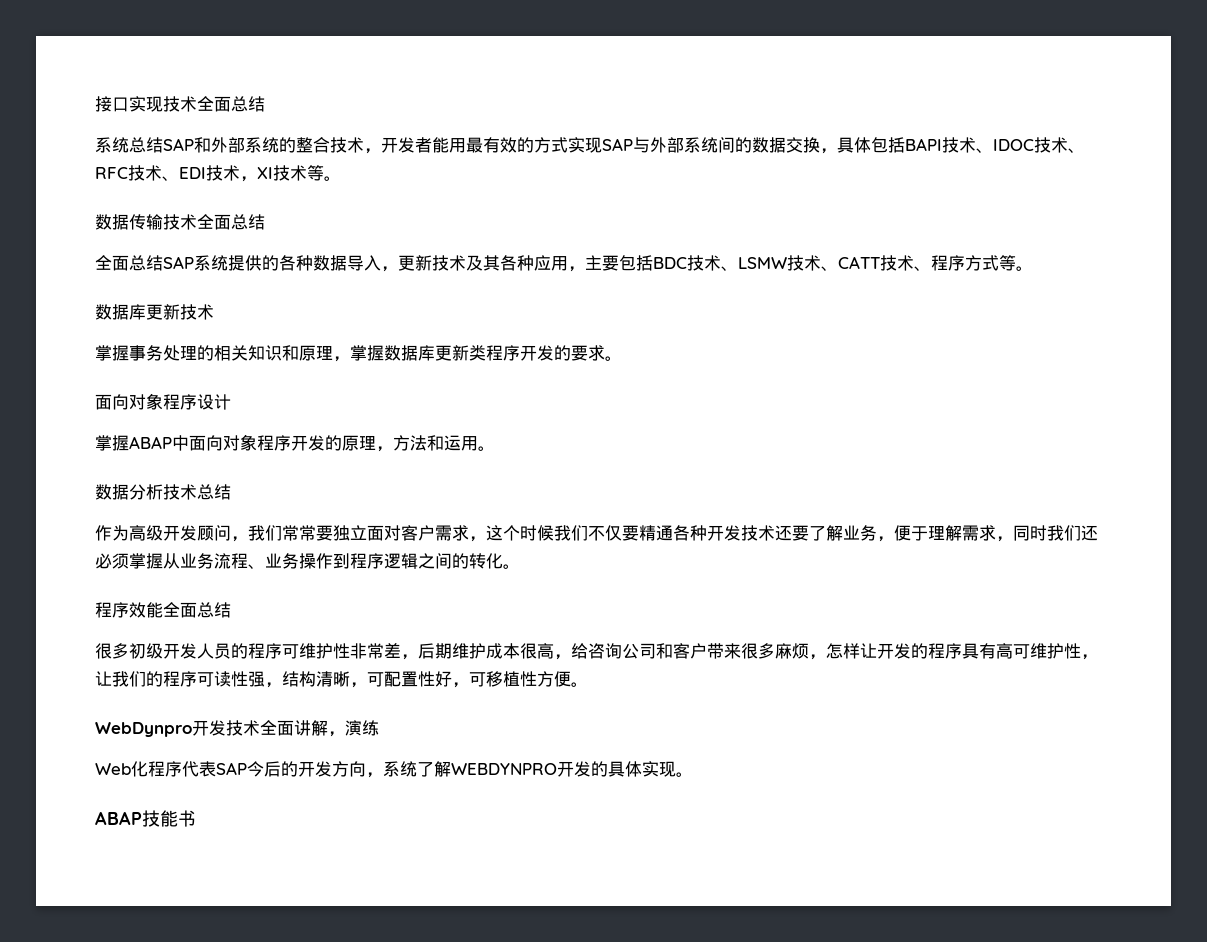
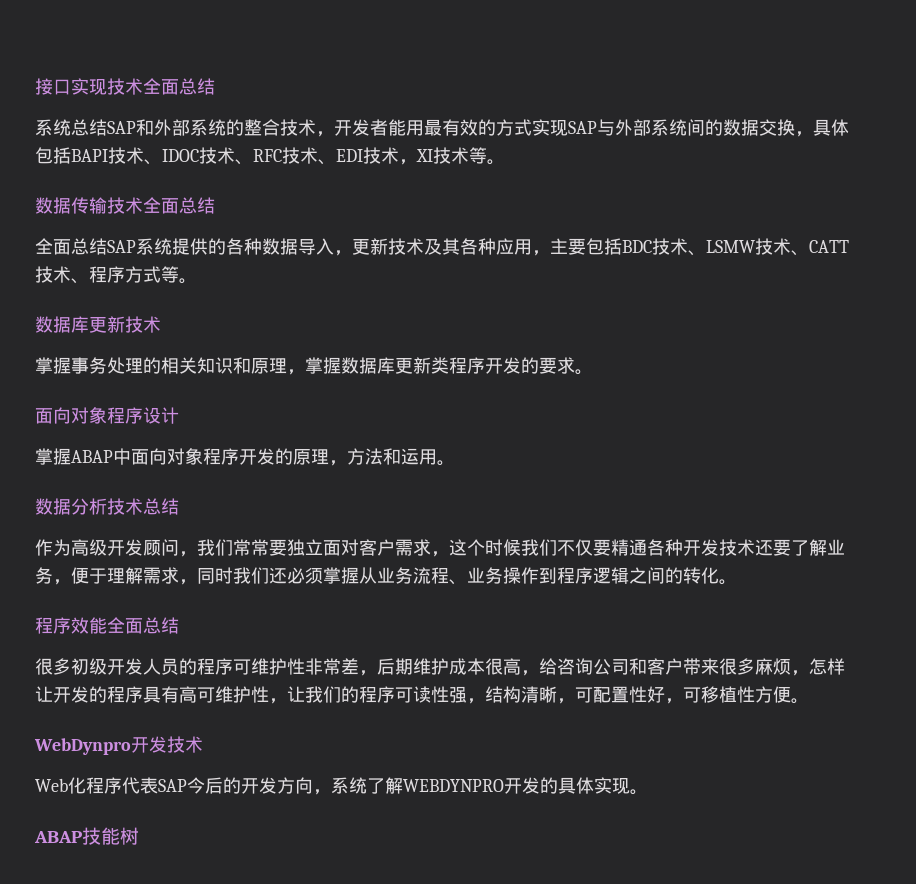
[260,720,379,737] 全面讲解，演练 -> (203, 744) none
[178,810,196,827] 书 -> [120,827,139,845] 树

